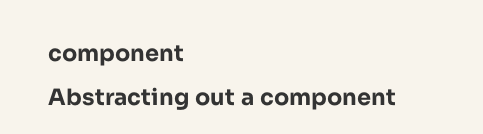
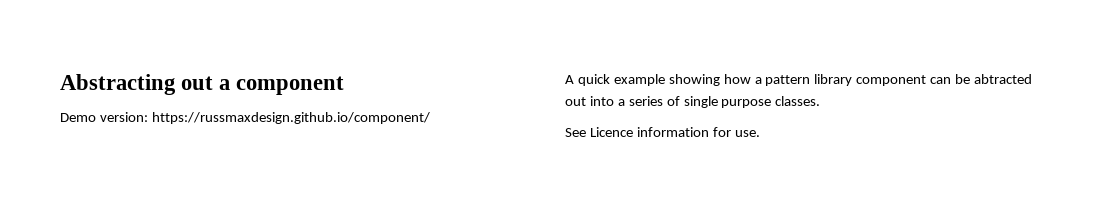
[48,45,184,66] component // -> (60, 84) none
(397, 99) none -> [60,112,430,124] [565,74,1033,86] [565,96,821,108] [565,127,760,137] // Demo version: https://russmaxdesign.github.io/component/ // A quick example showing how a pattern library component can be abtracted out into a series of single purpose classes. // See Licence information for use.

